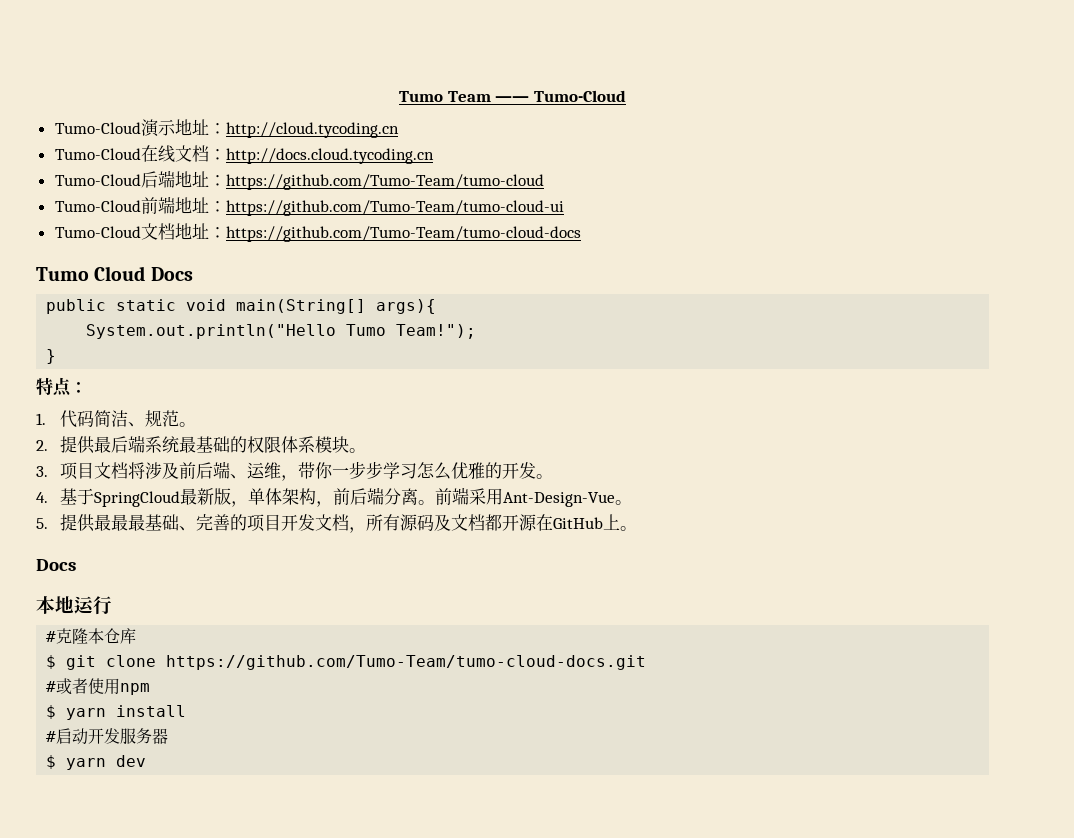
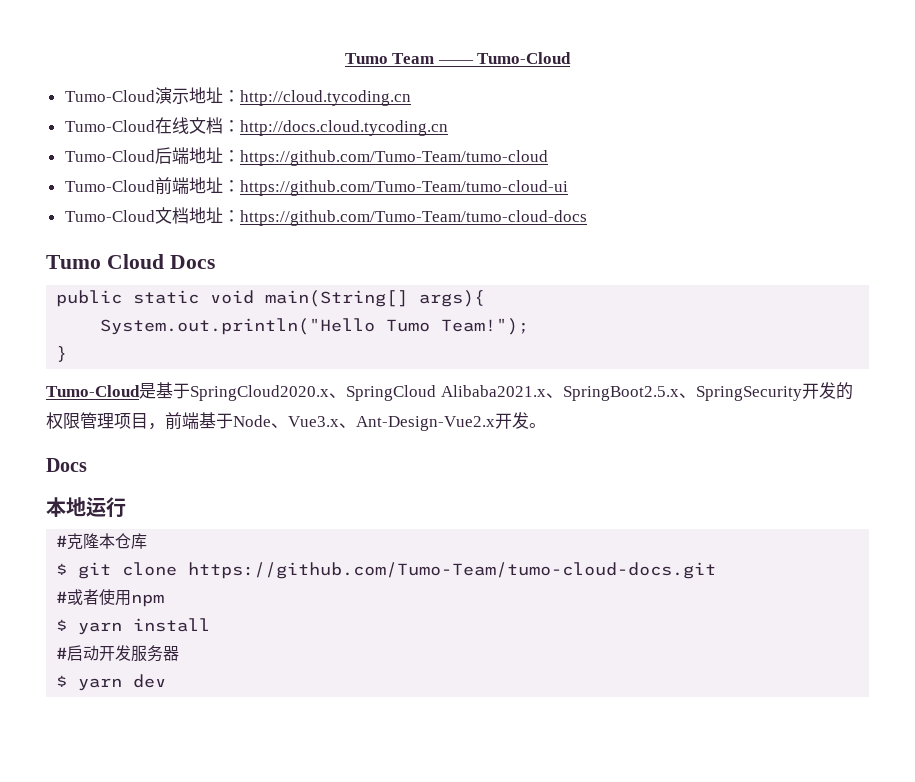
[36,377,87,397] [36,410,197,428] [36,435,367,454] [36,461,554,481] [36,487,633,507] [36,514,621,533] 特点： // 1.代码简洁、规范。 // 2.提供最后端系统最基础的权限体系模块。 // 3.项目文档将涉及前后端、运维，带你一步步学习怎么优雅的开发。 // 4.基于SpringCloud最新版，单体架构，前后端分离。前端采用Ant-Design-Vue。 // 5.提供最最最基础、完善的项目开发文档，所有源码及文档都开源在GitHub上 -> [46,382,853,401] [46,412,529,431] Tumo-Cloud是基于SpringCloud2020.x、SpringCloud Alibaba2021.x、SpringBoot2.5.x、SpringSecurity开发的权限管理项目，前端基于Node、Vue3.x、Ant-Design-Vue2.x开发

